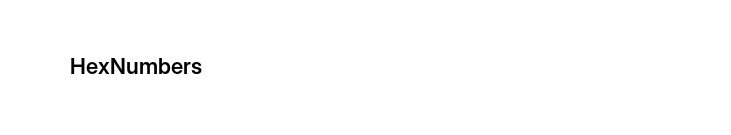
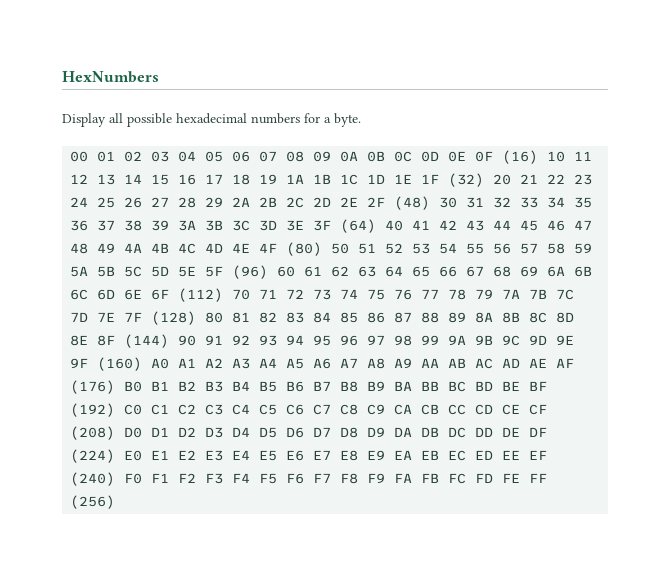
(202, 66) none -> [62,113,361,127] [70,150,593,164] [70,173,593,187] [70,196,593,210] [70,219,593,233] [70,242,593,256] [70,265,593,279] [70,288,575,302] [70,311,575,325] [70,334,575,348] [70,357,575,371] [70,380,548,394] [70,403,548,417] [70,426,548,440] [70,449,548,463] [70,472,548,486] [70,495,116,509] // Display all possible hexadecimal numbers for a byte. // 00 01 02 03 04 05 06 07 08 09 0A 0B 0C 0D 0E 0F (16) 10 11 12 13 14 15 16 17 18 19 1A 1B 1C 1D 1E 1F (32) 20 21 22 23 24 25 26 27 28 29 2A 2B 2C 2D 2E 2F (48) 30 31 32 33 34 35 36 37 38 39 3A 3B 3C 3D 3E 3F (64) 40 41 42 43 44 45 46 47 48 49 4A 4B 4C 4D 4E 4F (80) 50 51 52 53 54 55 56 57 58 59 5A 5B 5C 5D 5E 5F (96) 60 61 62 63 64 65 66 67 68 69 6A 6B 6C 6D 6E 6F (112) 70 71 72 73 74 75 76 77 78 79 7A 7B 7C 7D 7E 7F (128) 80 81 82 83 84 85 86 87 88 89 8A 8B 8C 8D 8E 8F (144) 90 91 92 93 94 95 96 97 98 99 9A 9B 9C 9D 9E 9F (160) A0 A1 A2 A3 A4 A5 A6 A7 A8 A9 AA AB AC AD AE AF (176) B0 B1 B2 B3 B4 B5 B6 B7 B8 B9 BA BB BC BD BE BF (192) C0 C1 C2 C3 C4 C5 C6 C7 C8 C9 CA CB CC CD CE CF (208) D0 D1 D2 D3 D4 D5 D6 D7 D8 D9 DA DB DC DD DE DF (224) E0 E1 E2 E3 E4 E5 E6 E7 E8 E9 EA EB EC ED EE EF (240) F0 F1 F2 F3 F4 F5 F6 F7 F8 F9 FA FB FC FD FE FF (256)

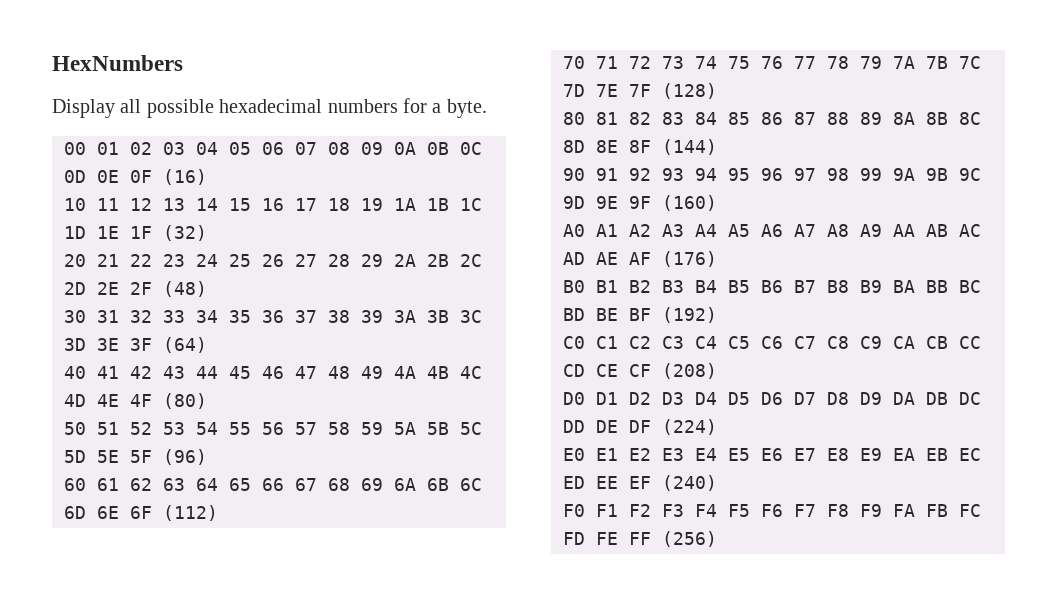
(539, 157) none -> (207, 177) //
(485, 180) none -> (207, 233) //
(431, 203) none -> (207, 289) //
(377, 226) none -> (207, 345) //
(323, 249) none -> (207, 401) //
(269, 272) none -> (207, 457) //
(224, 295) none -> (218, 513) //
(197, 318) none -> (717, 91) //
(170, 341) none -> (717, 147) //
(143, 364) none -> (717, 203) //
(116, 387) none -> (717, 259) //
(116, 410) none -> (717, 315) //
(116, 433) none -> (717, 371) //
(116, 456) none -> (717, 427) //
(116, 479) none -> (717, 483) //

